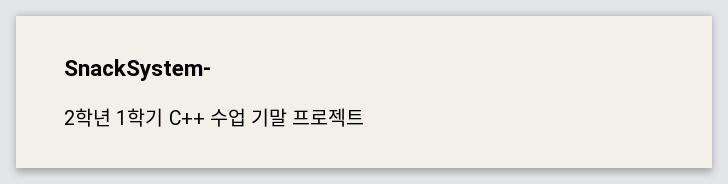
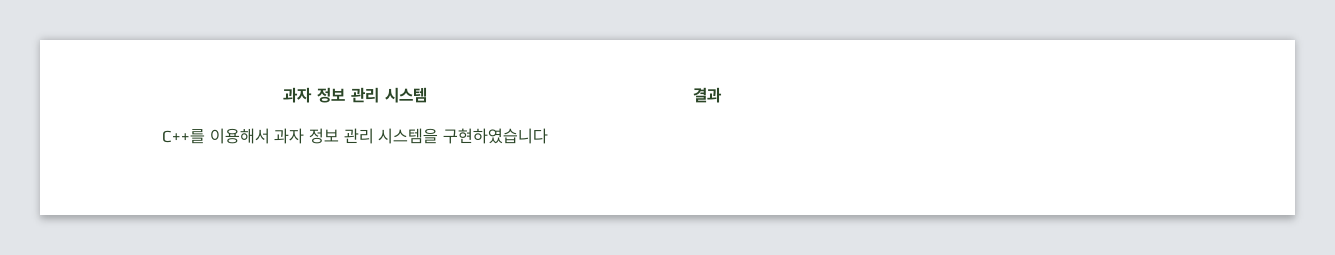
[64,59,211,81] [64,108,365,127] SnackSystem- // 2학년 1학기 C++ 수업 기말 프로젝트 -> [283,87,427,103] [162,128,548,144] [693,87,722,103] 과자 정보 관리 시스템 // C++를 이용해서 과자 정보 관리 시스템을 구현하였습니다 // 결과

